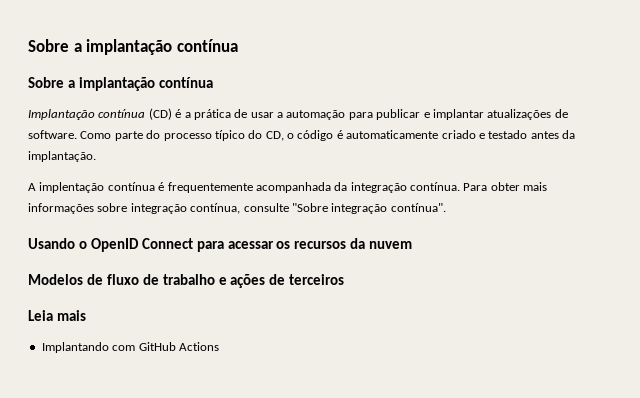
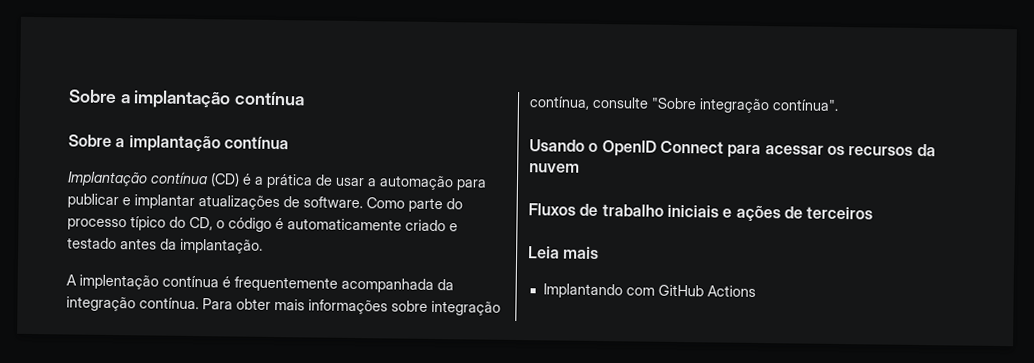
[28,274,139,285] Modelos de fluxo -> [528,203,576,216] Fluxos
(215, 279) none -> [666,204,719,218] iniciais

